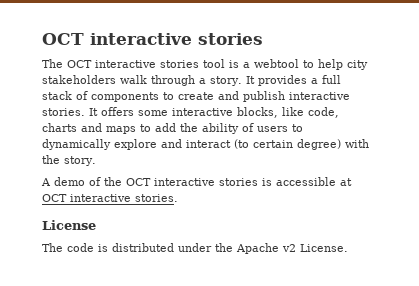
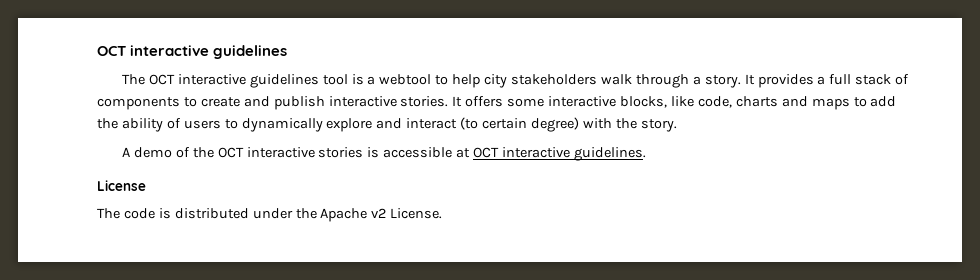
[42,33,263,45] OCT interactive stories -> [97,45,288,59] OCT interactive guidelines
[160,60,199,68] stories -> [249,74,319,88] guidelines
[135,194,178,202] stories. -> [573,147,646,161] guidelines.

